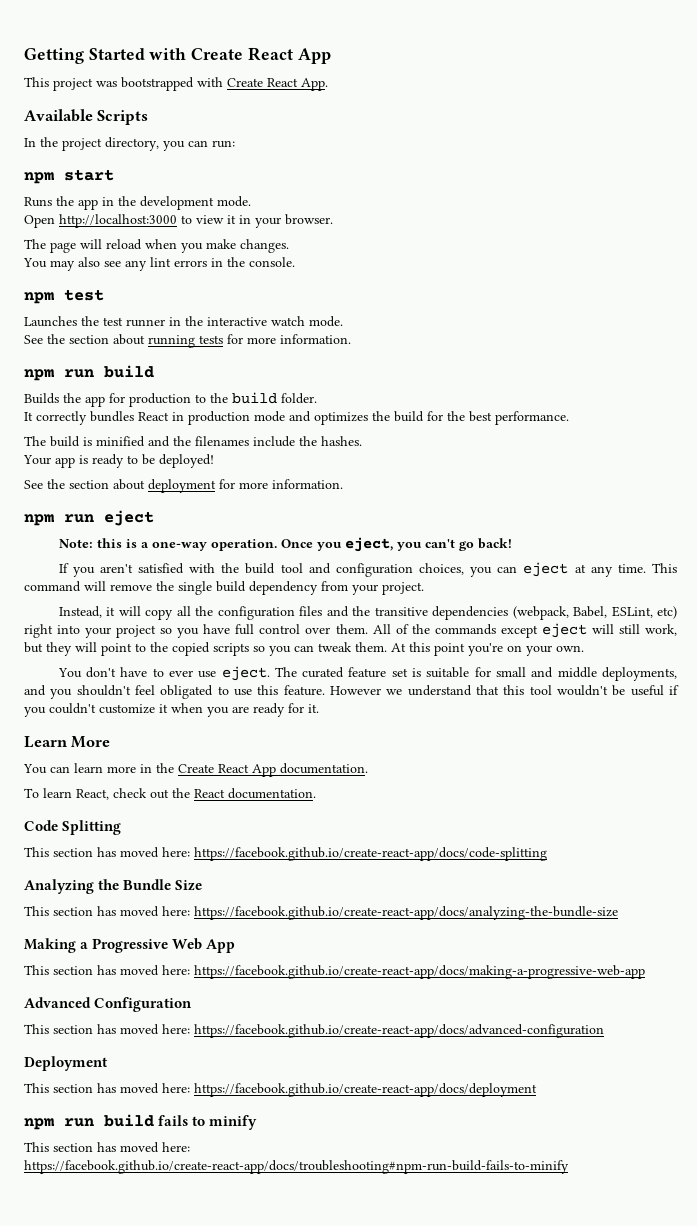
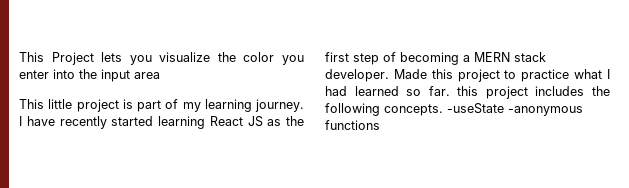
[24,47,331,64] [24,77,328,91] [24,109,149,125] [24,137,235,151] [24,169,114,184] [24,196,251,210] [24,214,333,228] [24,239,289,253] [23,257,295,271] [24,289,104,304] [24,316,343,327] [24,334,351,348] [24,365,154,381] [24,392,317,407] [24,411,569,425] [24,436,362,447] [23,454,214,468] [24,479,343,493] [24,510,154,526] [58,537,512,552] [58,562,678,577] [24,581,424,595] [58,606,677,620] [24,623,677,638] [24,642,584,656] [57,666,677,681] [24,685,679,699] [24,703,319,717] [24,736,111,748] [23,763,368,777] [24,788,316,800] [24,820,122,835] [24,847,547,861] [24,879,203,894] [24,906,618,920] [24,938,236,953] [24,965,645,979] [24,997,193,1012] [24,1024,604,1038] [24,1056,108,1071] [24,1083,537,1097] [24,1114,258,1130] [24,1142,190,1153] [24,1160,569,1174] Getting Started with Create React App // This project was bootstrapped with Create React App. // Available Scripts // In the project directory, you can run: // npm start // Runs the app in the development mode. // Open http://localhost:3000 to view it in your browser. // The page will reload when you make changes. // You may also see any lint errors in the console. // npm test // Launches the test runner in the interactive watch mode. // See the section about running tests for more information. // npm run build // Builds the app for production to the build folder. // It correctly bundles React in production mode and optimizes the build for the best performance. // The build is minified and the filenames include the hashes. // Your app is ready to be deployed! // See the section about deployment for more information. // npm run eject // Note: this is a one-way operation. Once you eject, you can't go back! // If you aren't satisfied with the build tool and configuration choices, you can eject at any time. This command will remove the single build dependency from your project. // Instead, it will copy all the configuration files and the transitive dependencies (webpack, Babel, ESLint, etc) right into your project so you have full control over them. All of the commands except eject will still work, but they will point to the copied scripts so you can tweak them. At this point you're on your own. // You don't have to ever use eject. The curated feature set is suitable for small and middle deployments, and you shouldn't feel obligated to use this feature. However we understand that this tool wouldn't be useful if you couldn't customize it when you are ready for it. // Learn More // You can learn more in the Create React App documentation. // To learn React, check out the React documentation. // Code Splitting // This section has moved here: https://facebook.github.io/create-react-app/docs/code-splitting // Analyzing the Bundle Size // This section has moved here: https://facebook.github.io/create-react-app/docs/analyzing-the-bundle-size // Making a Progressive Web App // This section has moved here: https://facebook.github.io/create-react-app/docs/making-a-progressive-web-app // Advanced Configuration // This section has moved here: https://facebook.github.io/create-react-app/docs/advanced-configuration // Deployment // This section has moved here: https://facebook.github.io/create-react-app/docs/deployment // npm run build fails to minify // This section has moved here: https://facebook.github.io/create-react-app/docs/troubleshooting#npm-run-build-fails-to-minify -> [19,52,305,65] [19,69,160,82] [19,99,304,112] [19,116,304,129] [325,52,546,65] [325,69,610,82] [325,86,610,99] [325,103,583,116] [325,120,380,130] This Project lets you visualize the color you enter into the input area // This little project is part of my learning journey. I have recently started learning React JS as the first step of becoming a MERN stack developer. Made this project to practice what I had learned so far. this project includes the following concepts. -useState -anonymous functions

